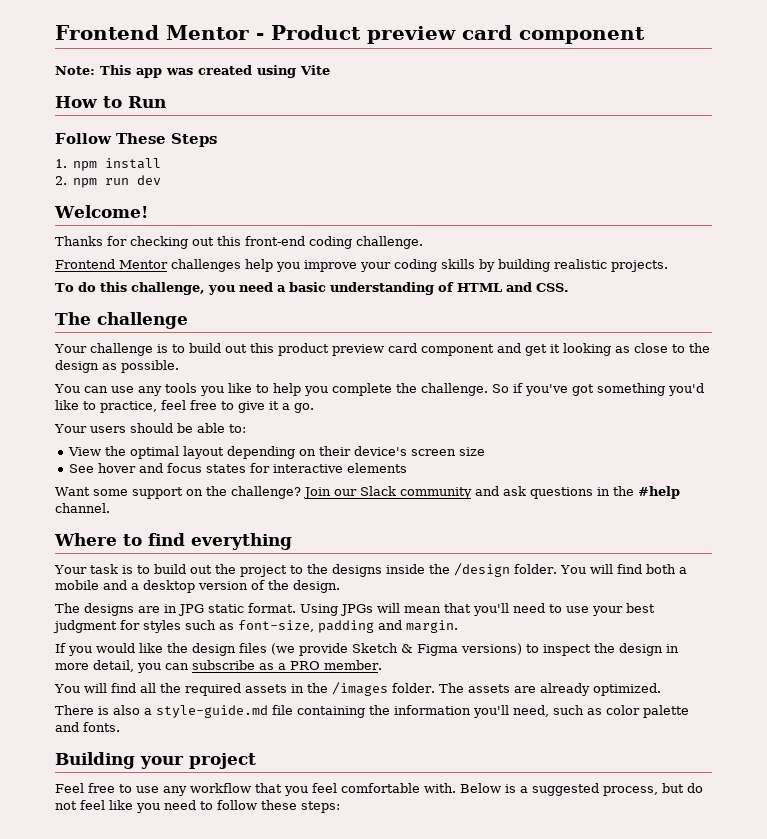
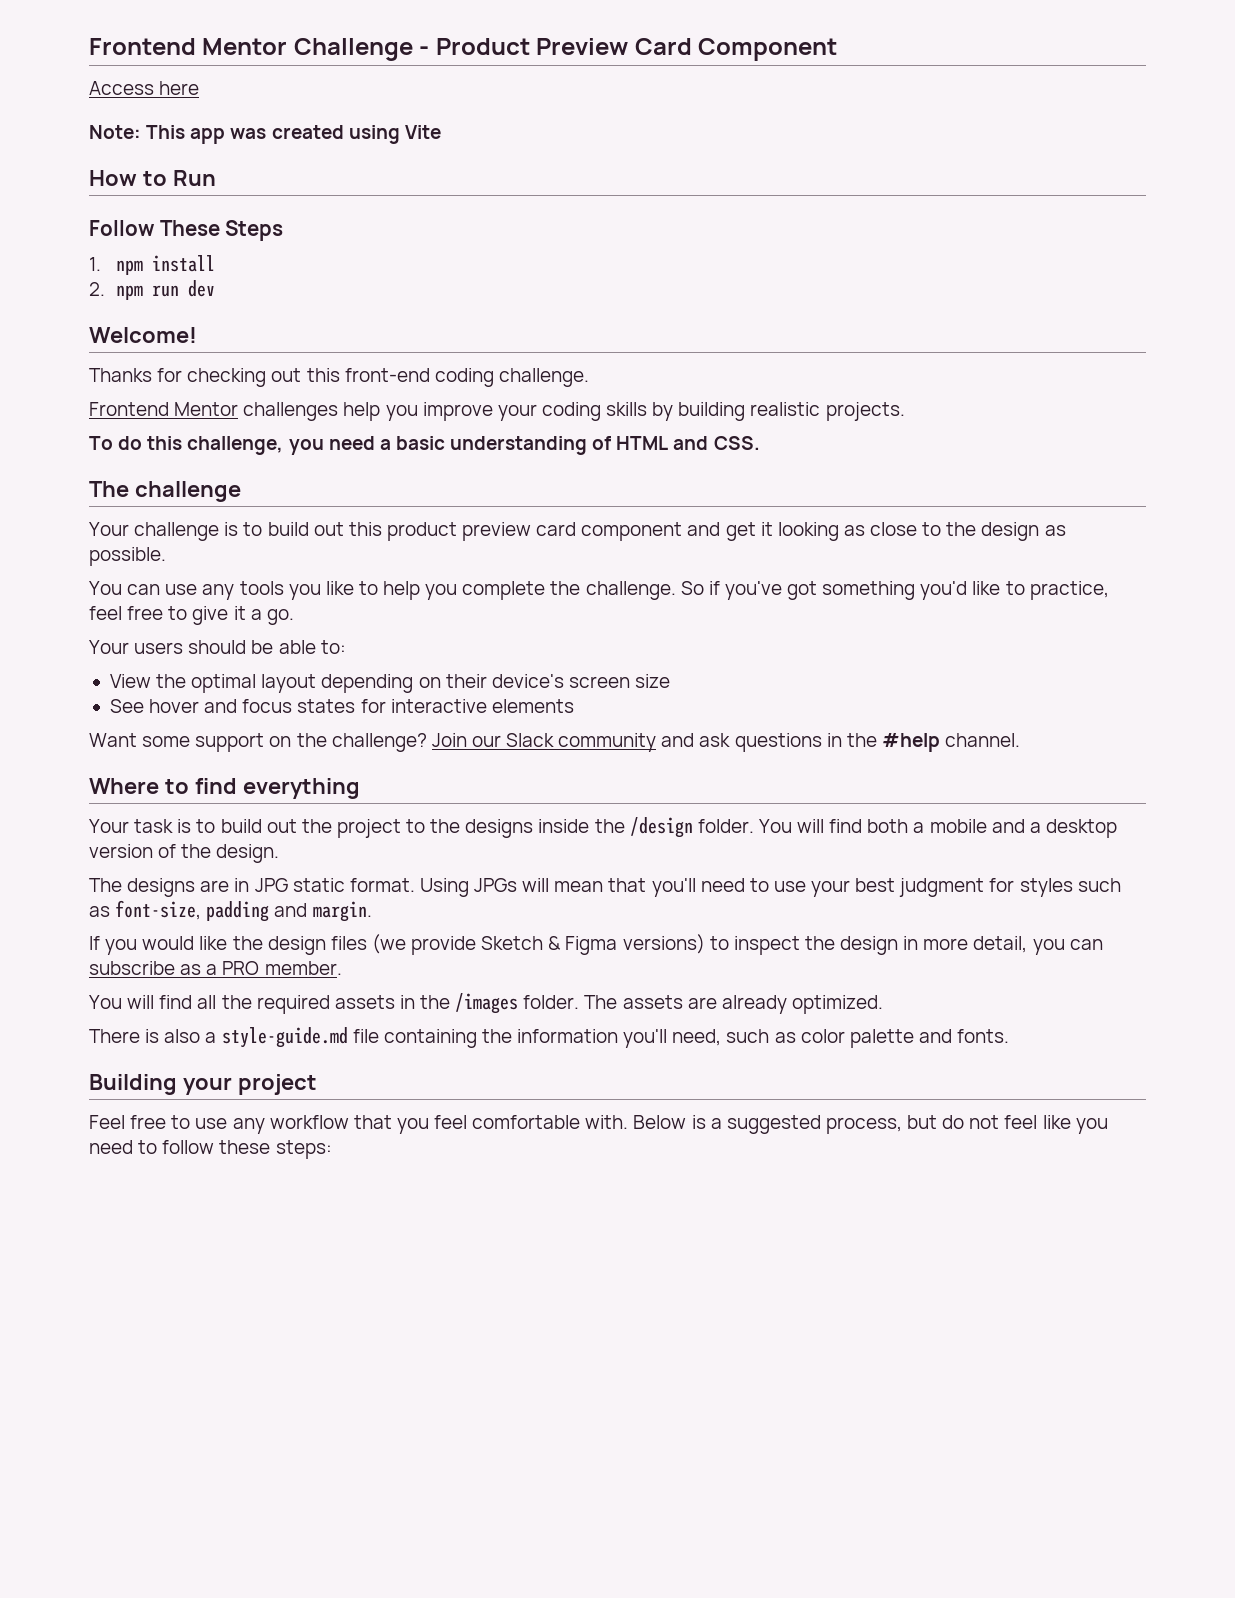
[55,25,249,40] Frontend Mentor -> [89,38,413,61] Frontend Mentor Challenge
[367,25,645,44] preview card component -> [536,38,838,61] [89,81,200,95] Preview Card Component // Access here

